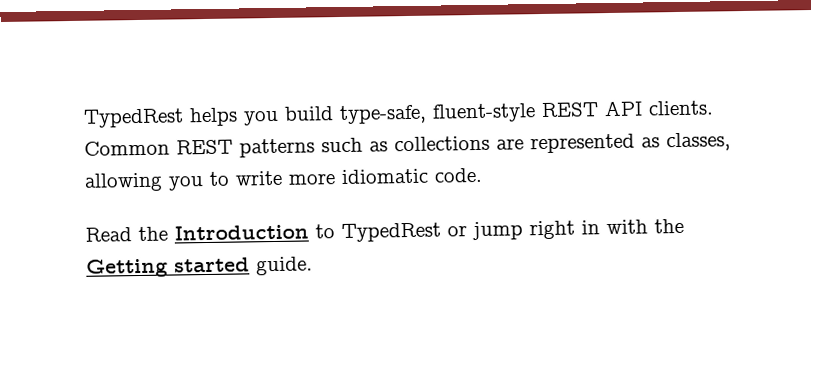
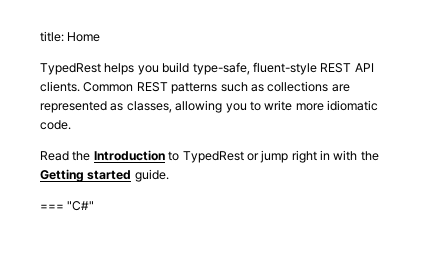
(83, 118) none -> [40,31,101,42] title: Home //
(313, 266) none -> [40,201,95,211] // === "C#"

